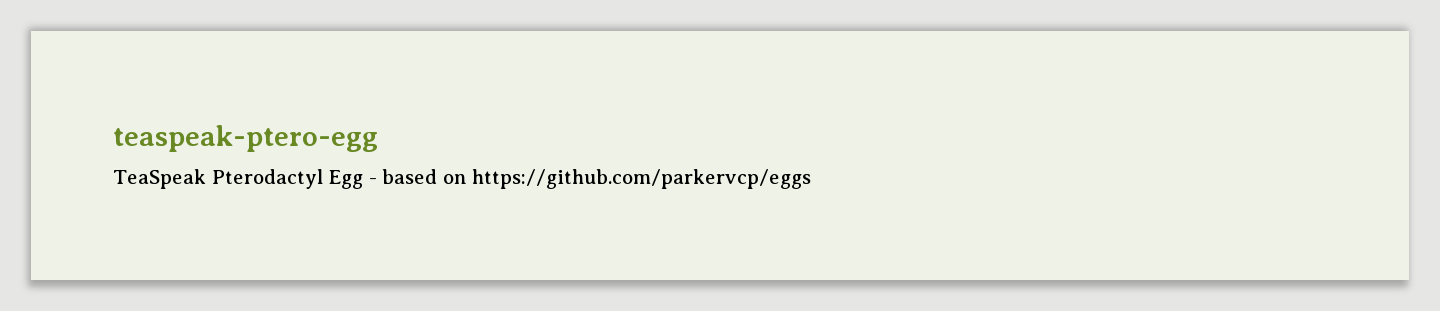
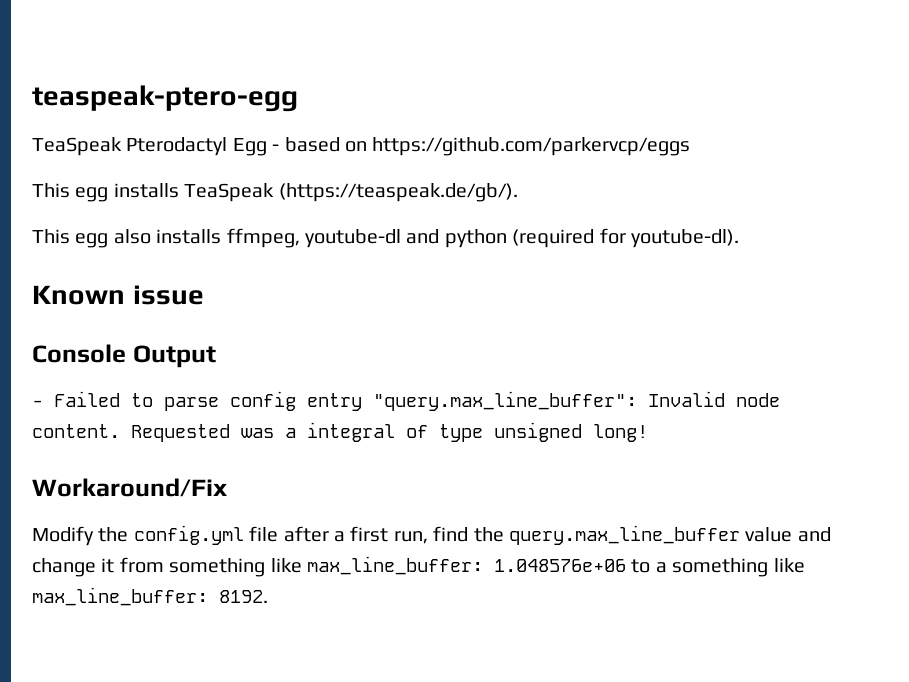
(812, 179) none -> [32,183,518,202] [32,228,739,248] [32,285,204,305] [32,344,216,368] [32,391,780,411] [32,422,648,442] [32,478,227,497] [32,525,831,546] [32,556,805,577] [32,587,268,606] // This egg installs TeaSpeak (https://teaspeak.de/gb/). // This egg also installs ffmpeg, youtube-dl and python (required for youtube-dl). // Known issue // Console Output // - Failed to parse config entry "query.max_line_buffer": Invalid node content. Requested was a integral of type unsigned long! // Workaround/Fix // Modify the config.yml file after a first run, find the query.max_line_buffer value and change it from something like max_line_buffer: 1.048576e+06 to a something like max_line_buffer: 8192.

